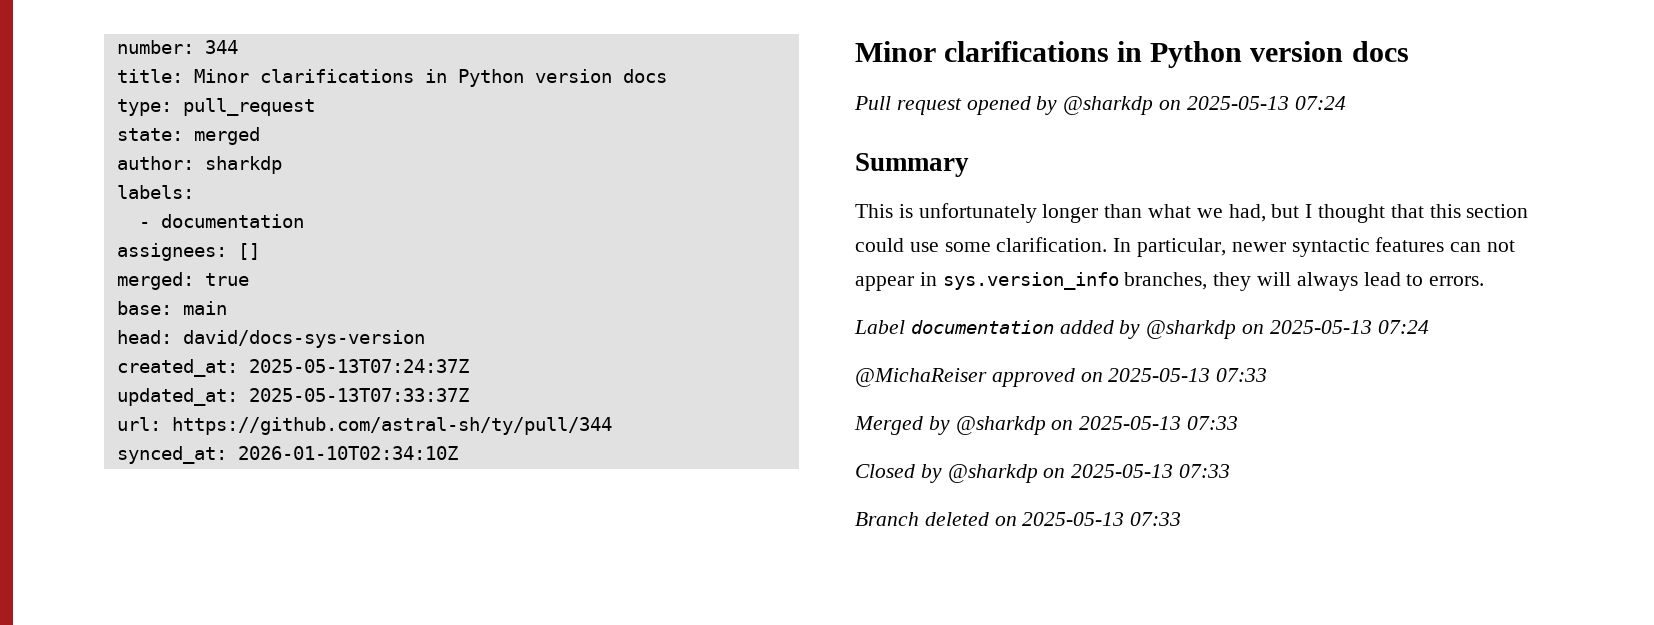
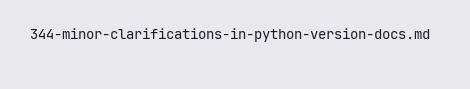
[116,40,238,54] [116,69,667,87] [116,98,315,116] [116,127,260,145] [116,156,282,174] [116,185,194,199] [138,214,304,228] [116,243,260,261] [116,272,249,290] [116,301,227,315] [116,330,425,348] [116,359,469,377] [116,388,469,406] [116,417,612,435] [116,446,458,464] [855,41,1409,68] [854,96,1346,115] [855,153,969,177] [855,203,1529,223] [855,237,1516,257] [855,272,1485,291] [854,320,1429,339] [855,368,1268,387] [854,416,1239,435] [855,464,1231,483] [855,512,1182,526] number: 344 // title: Minor clarifications in Python version docs // type: pull_request // state: merged // author: sharkdp // labels: // - documentation // assignees: [] // merged: true // base: main // head: david/docs-sys-version // created_at: 2025-05-13T07:24:37Z // updated_at: 2025-05-13T07:33:37Z // url: https://github.com/astral-sh/ty/pull/344 // synced_at: 2026-01-10T02:34:10Z // Minor clarifications in Python version docs // Pull request opened by @sharkdp on 2025-05-13 07:24 // Summary // This is unfortunately longer than what we had, but I thought that this section could use some clarification. In particular, newer syntactic features can not appear in sys.version_info branches, they will always lead to errors. // Label documentation added by @sharkdp on 2025-05-13 07:24 // @MichaReiser approved on 2025-05-13 07:33 // Merged by @sharkdp on 2025-05-13 07:33 // Closed by @sharkdp on 2025-05-13 07:33 // Branch deleted on 2025-05-13 07:33 -> [30,28,430,42] 344-minor-clarifications-in-python-version-docs.md

